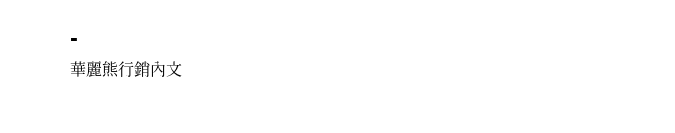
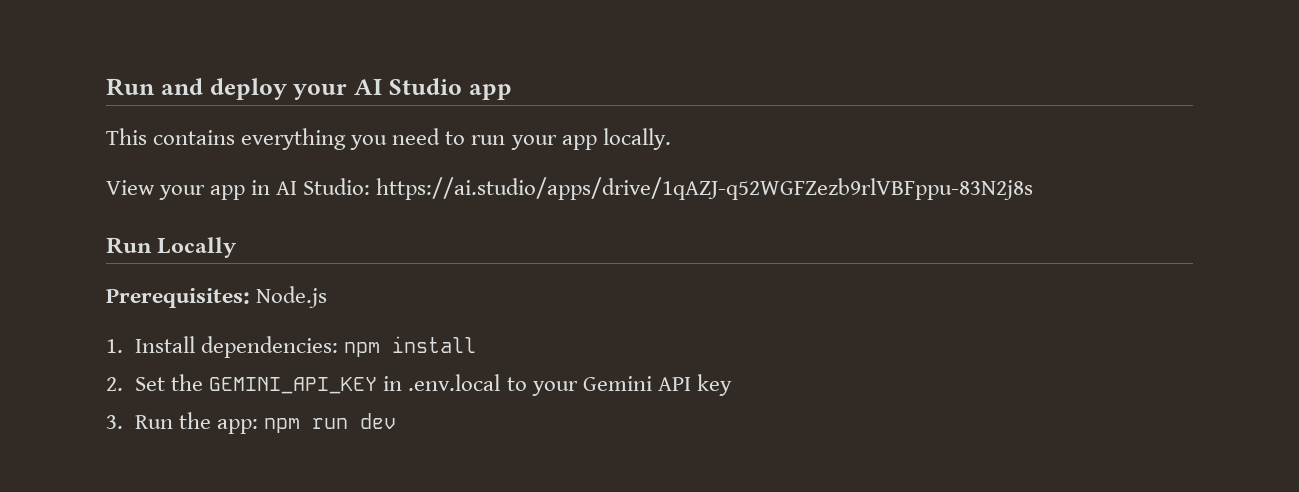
[70,38,78,44] [70,61,182,78] - // 華麗熊行銷內文 -> [106,78,512,100] [106,128,671,150] [106,177,1034,200] [106,237,238,258] [106,286,328,308] [106,336,477,358] [106,374,732,396] [106,412,397,434] Run and deploy your AI Studio app // This contains everything you need to run your app locally. // View your app in AI Studio: https://ai.studio/apps/drive/1qAZJ-q52WGFZezb9rlVBFppu-83N2j8s // Run Locally // Prerequisites: Node.js // 1. Install dependencies: npm install // 2. Set the GEMINI_API_KEY in .env.local to your Gemini API key // 3. Run the app: npm run dev

